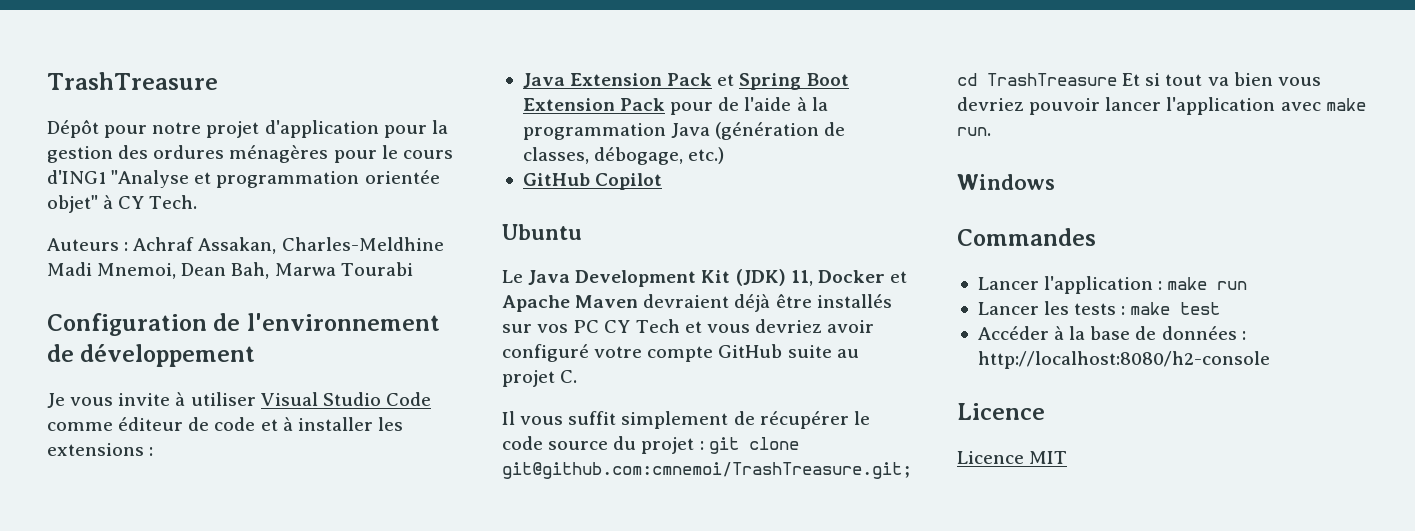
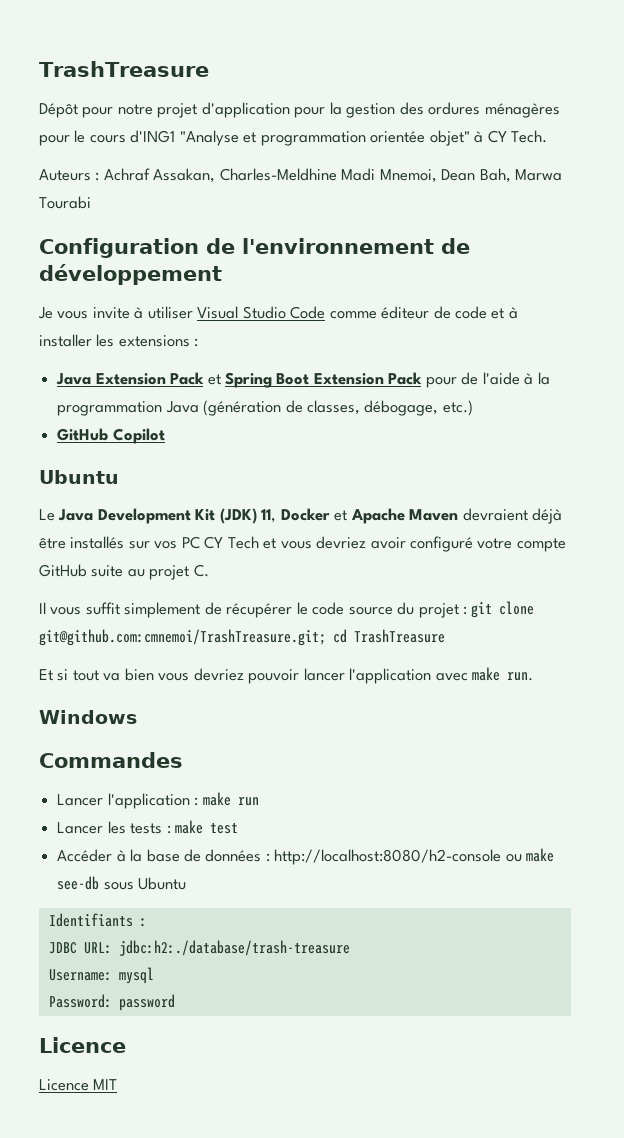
(1117, 79) none -> (445, 636) //
(1270, 360) none -> [505,848,555,862] [57,876,187,890] [48,913,147,927] [48,940,350,956] [48,967,154,984] [48,994,175,1011] ou make see-db sous Ubuntu // Identifiants : // JDBC URL: jdbc:h2:./database/trash-treasure // Username: mysql // Password: password

